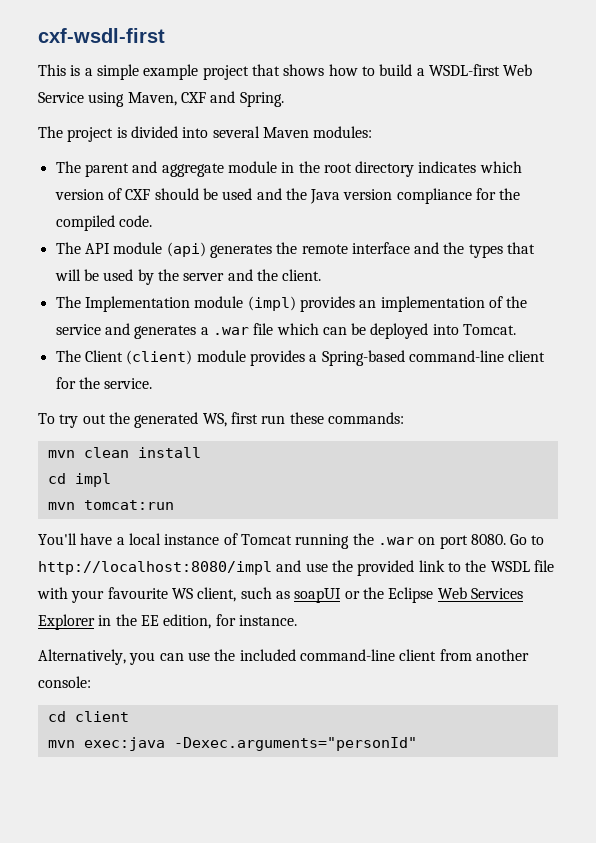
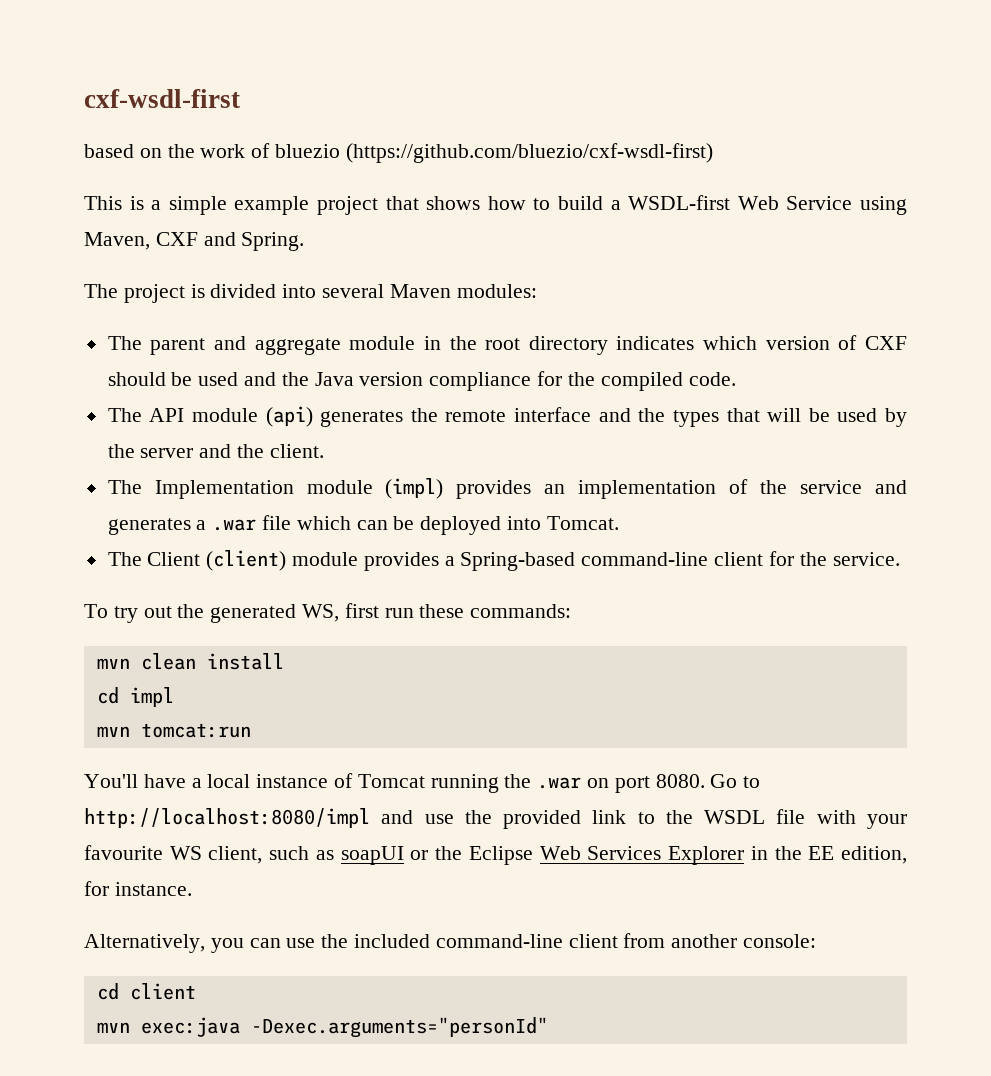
(165, 35) none -> [84,143,713,163] // based on the work of bluezio (https://github.com/bluezio/cxf-wsdl-first)

